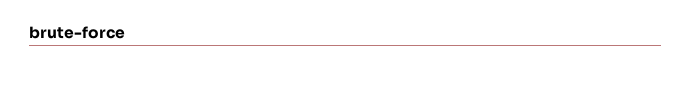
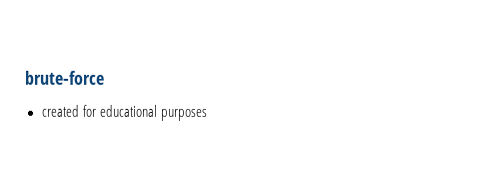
(125, 32) none -> [40,104,207,121] // created for educational purposes

